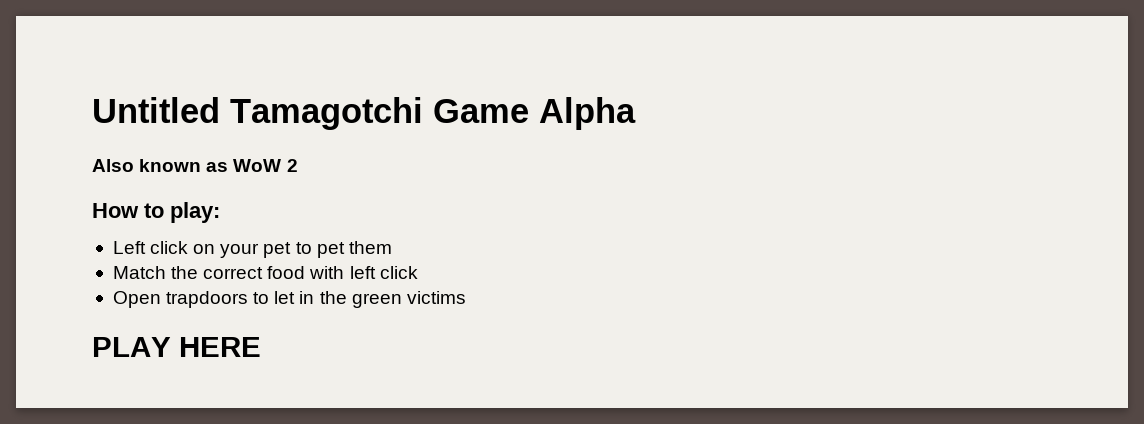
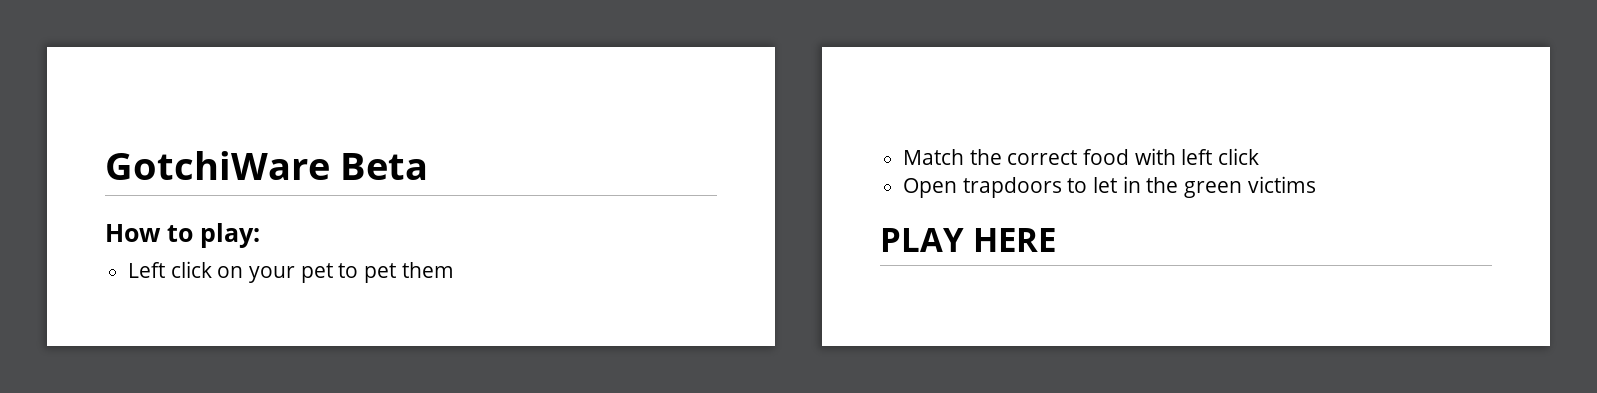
[92,97,636,130] [92,159,298,172] Untitled Tamagotchi Game Alpha // Also known as WoW 2 -> [105,151,429,180] GotchiWare Beta

